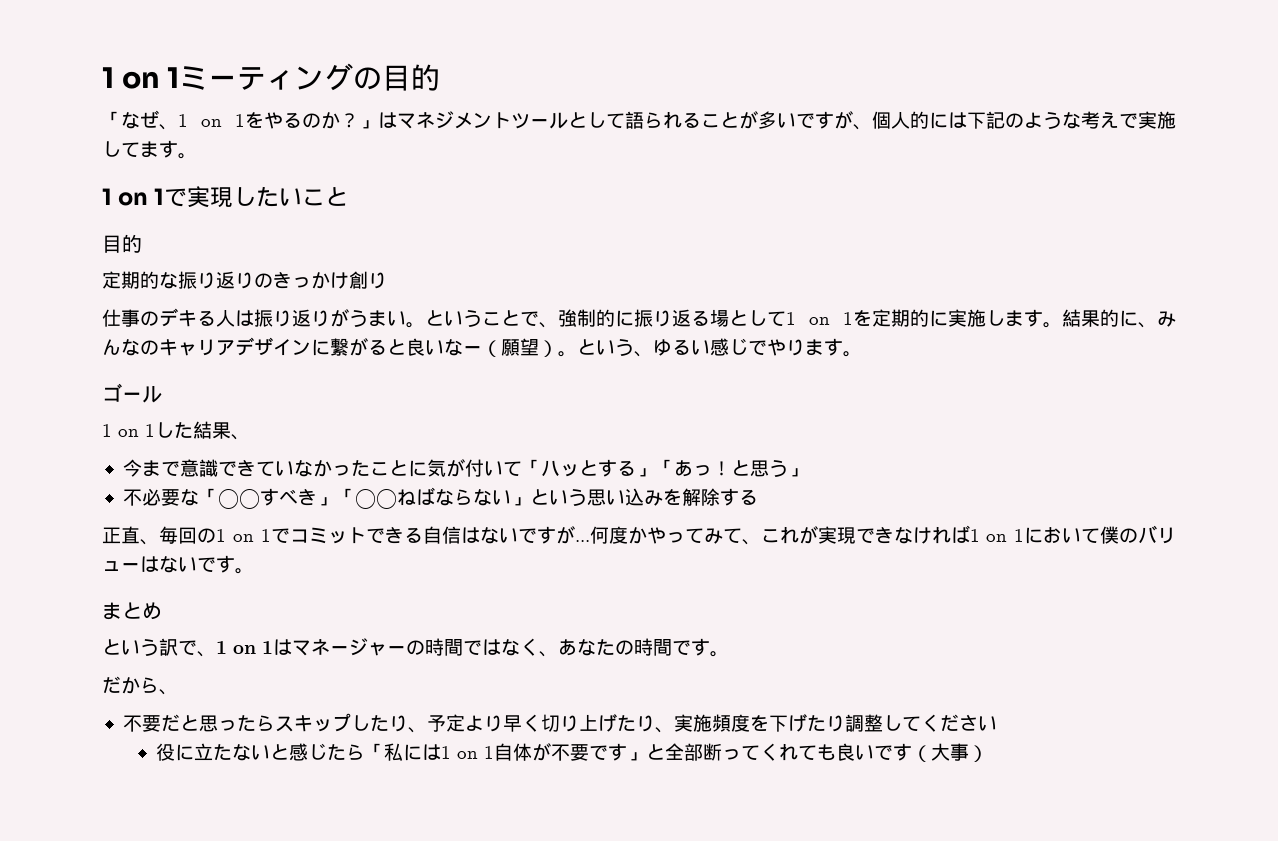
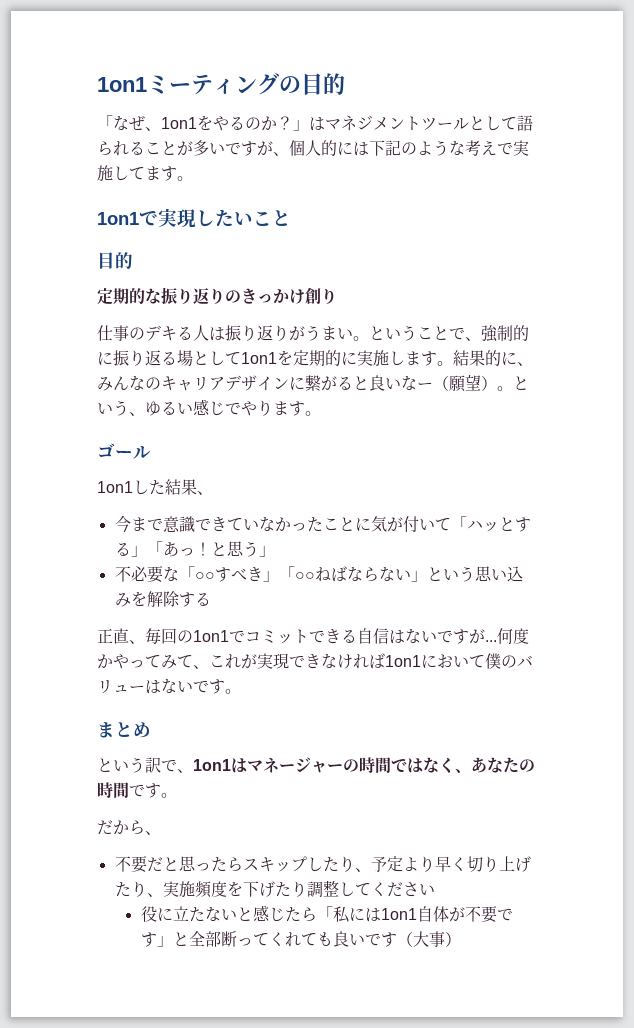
[102,67,180,89] 1 on 1 -> [97,77,147,92] 1on1
[178,114,245,127] 1 on 1 -> [161,117,197,129] 1on1
[102,188,165,206] 1 on 1 -> [97,212,139,225] 1on1
[786,312,853,325] 1 on 1 -> [241,352,277,364] 1on1
[102,424,155,437] 1 on 1 -> [97,481,133,493] 1on1
[216,529,271,542] 1 on 1 -> [193,630,229,642] 1on1
[969,529,1024,542] 1 on 1 -> [385,655,421,667] 1on1
[216,641,273,654] 1 on 1 -> [193,759,231,771] 1on1
[440,746,494,759] 1 on 1 -> [380,908,417,920] 1on1

